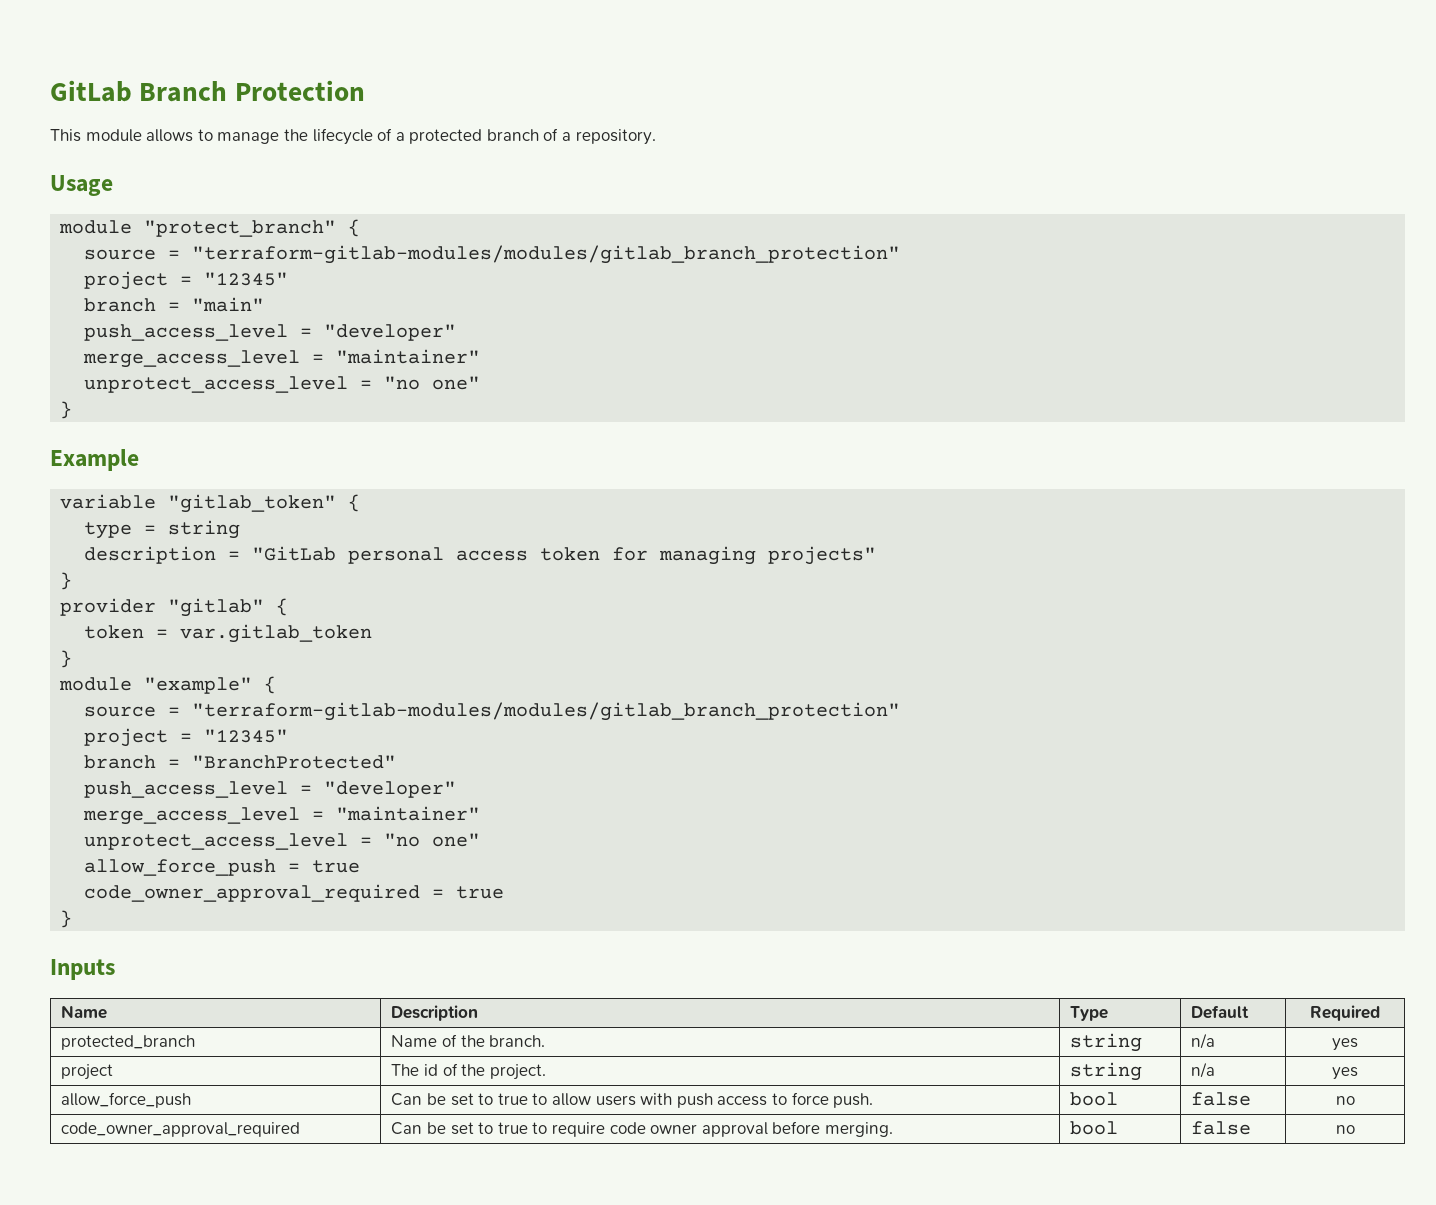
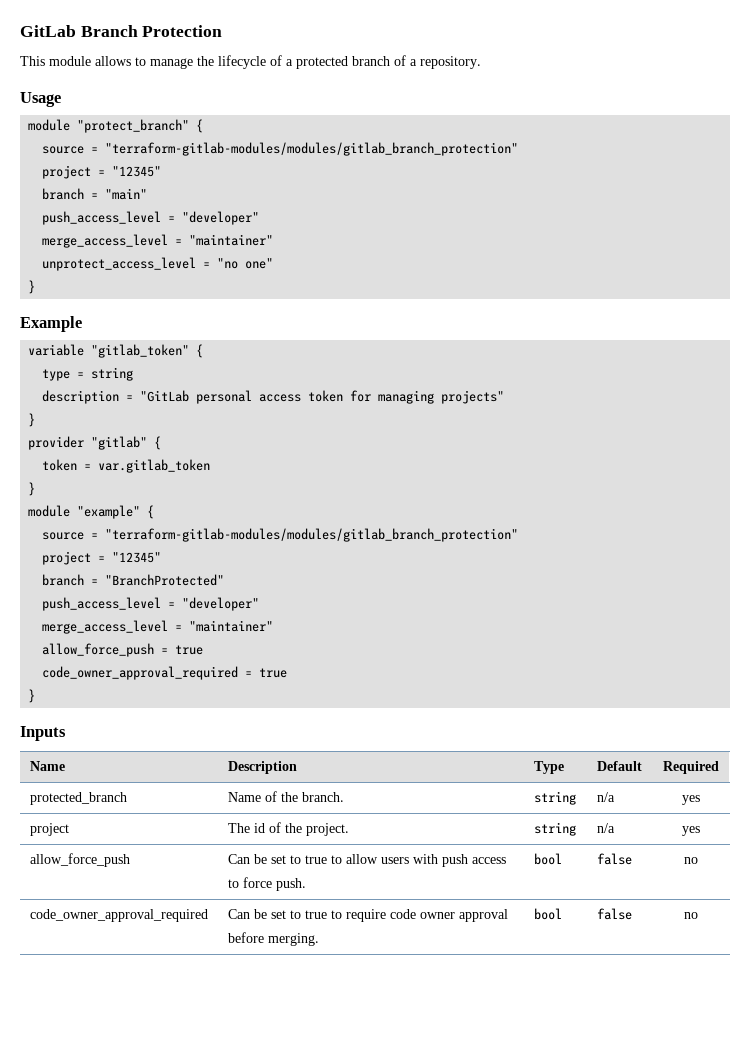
[84,833,481,850] // unprotect_access_level = "no one" -> (274, 626) none

